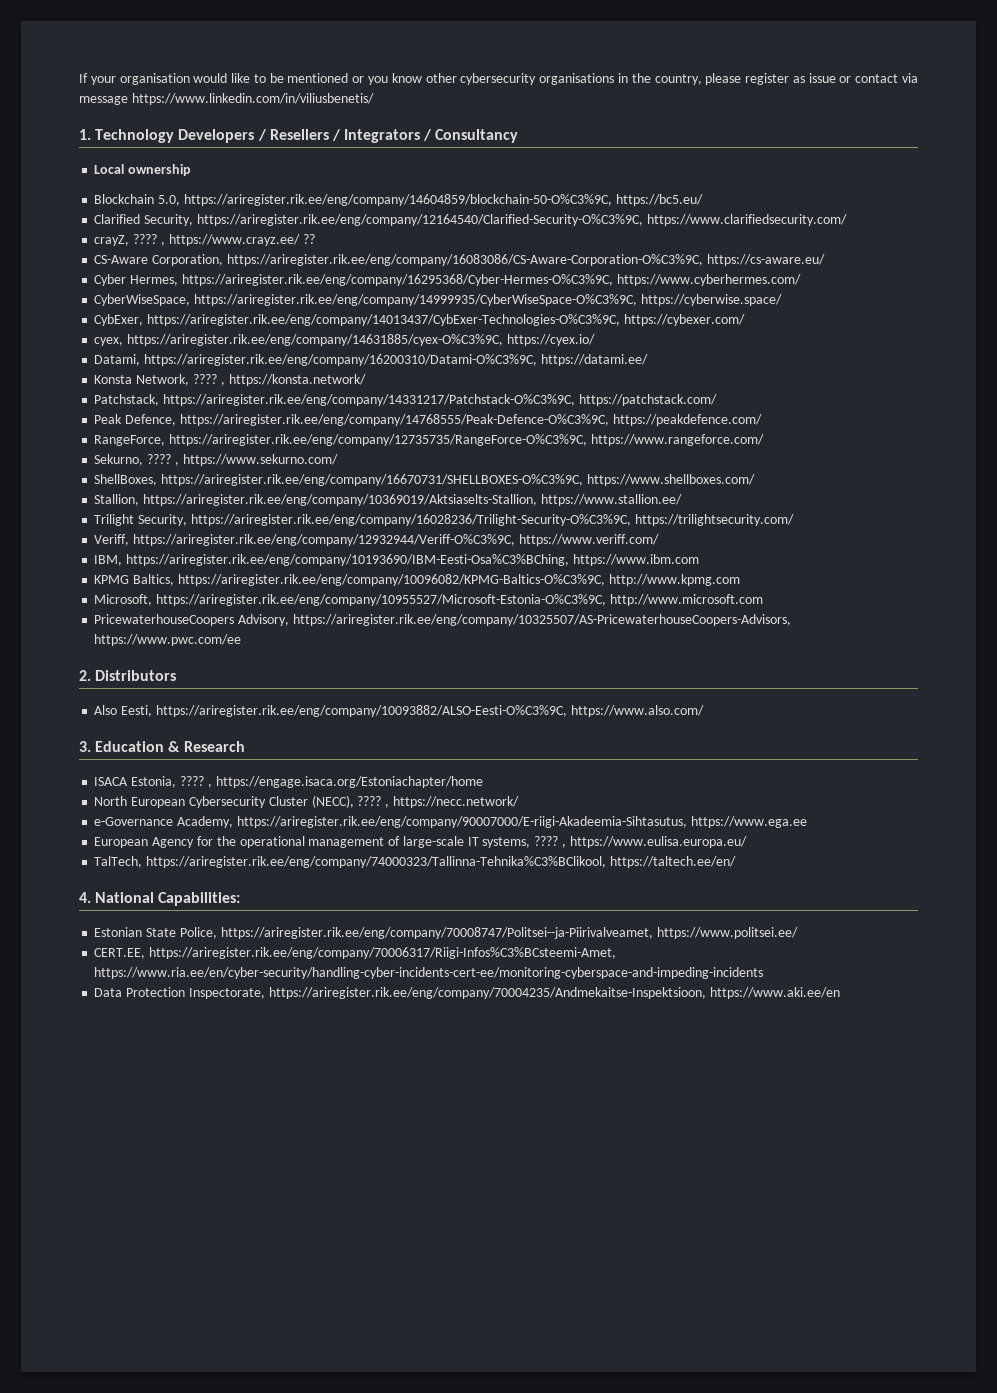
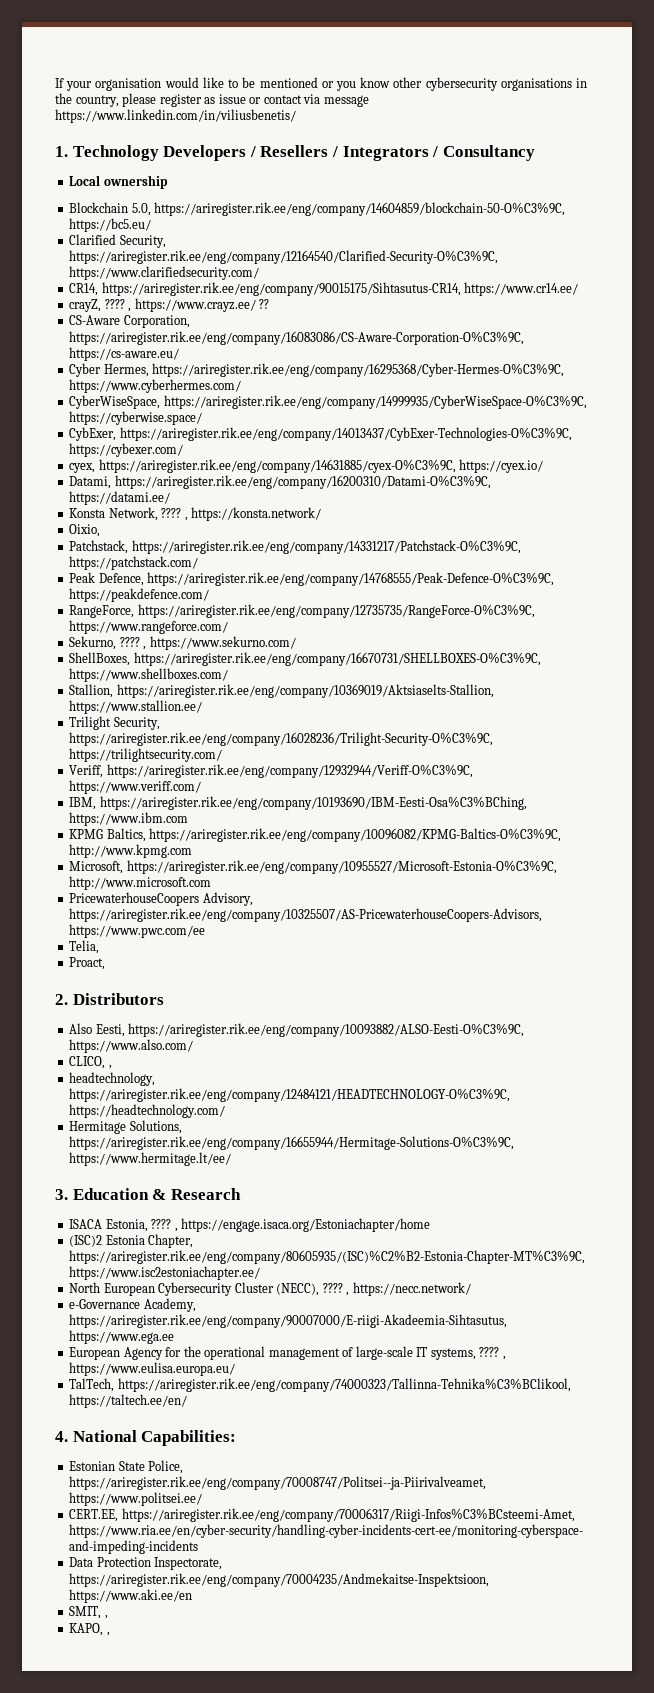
(847, 220) none -> [69,282,579,296] // CR14, https://ariregister.rik.ee/eng/company/90015175/Sihtasutus-CR14, https://www.cr14.ee/
(366, 380) none -> [69,524,101,537] // Oixio,
(242, 640) none -> [69,940,100,954] [69,957,106,970] // Telia, // Proact,
(704, 711) none -> [69,1056,112,1069] [69,1072,156,1086] [69,1088,511,1102] [69,1104,226,1118] [69,1120,182,1134] [69,1136,515,1150] [69,1152,232,1166] // CLICO, , // headtechnology, https://ariregister.rik.ee/eng/company/12484121/HEADTECHNOLOGY-O%C3%9C, https://headtechnology.com/ // Hermitage Solutions, https://ariregister.rik.ee/eng/company/16655944/Hermitage-Solutions-O%C3%9C, https://www.hermitage.lt/ee/
(483, 782) none -> [69,1234,194,1248] [69,1250,586,1264] [69,1266,261,1280] // (ISC)2 Estonia Chapter, https://ariregister.rik.ee/eng/company/80605935/(ISC)%C2%B2-Estonia-Chapter-MT%C3%9C, https://www.isc2estoniachapter.ee/
(840, 993) none -> [69,1606,108,1619] [69,1623,110,1636] // SMIT, , // KAPO, ,

